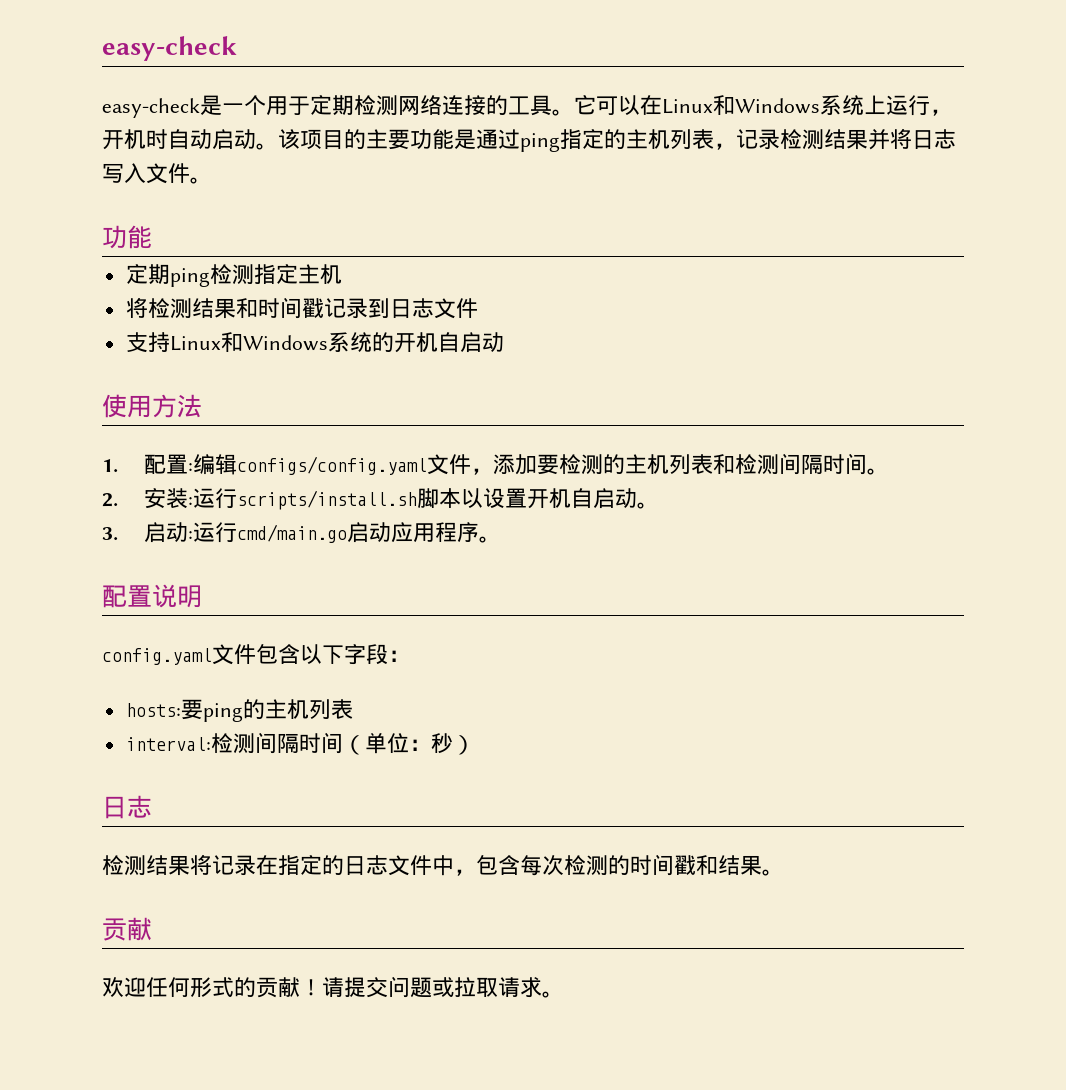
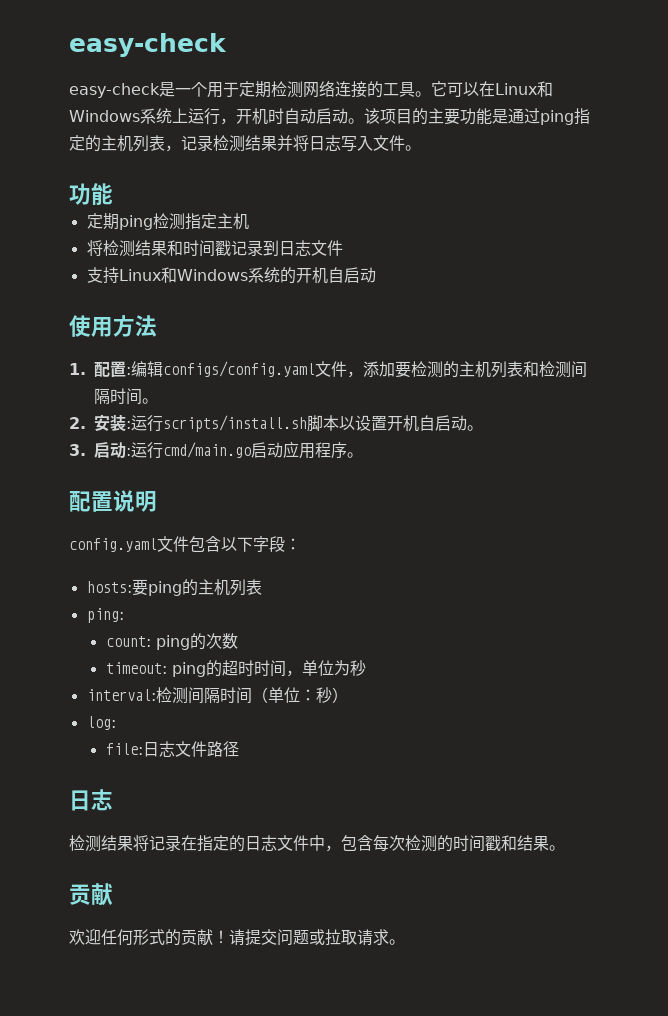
(353, 709) none -> [86,608,124,623] [105,633,238,650] [105,660,366,677] // ping: // count: ping的次数 // timeout: ping的超时时间，单位为秒
(475, 745) none -> [86,716,116,730] [105,741,239,757] // log: // file:日志文件路径

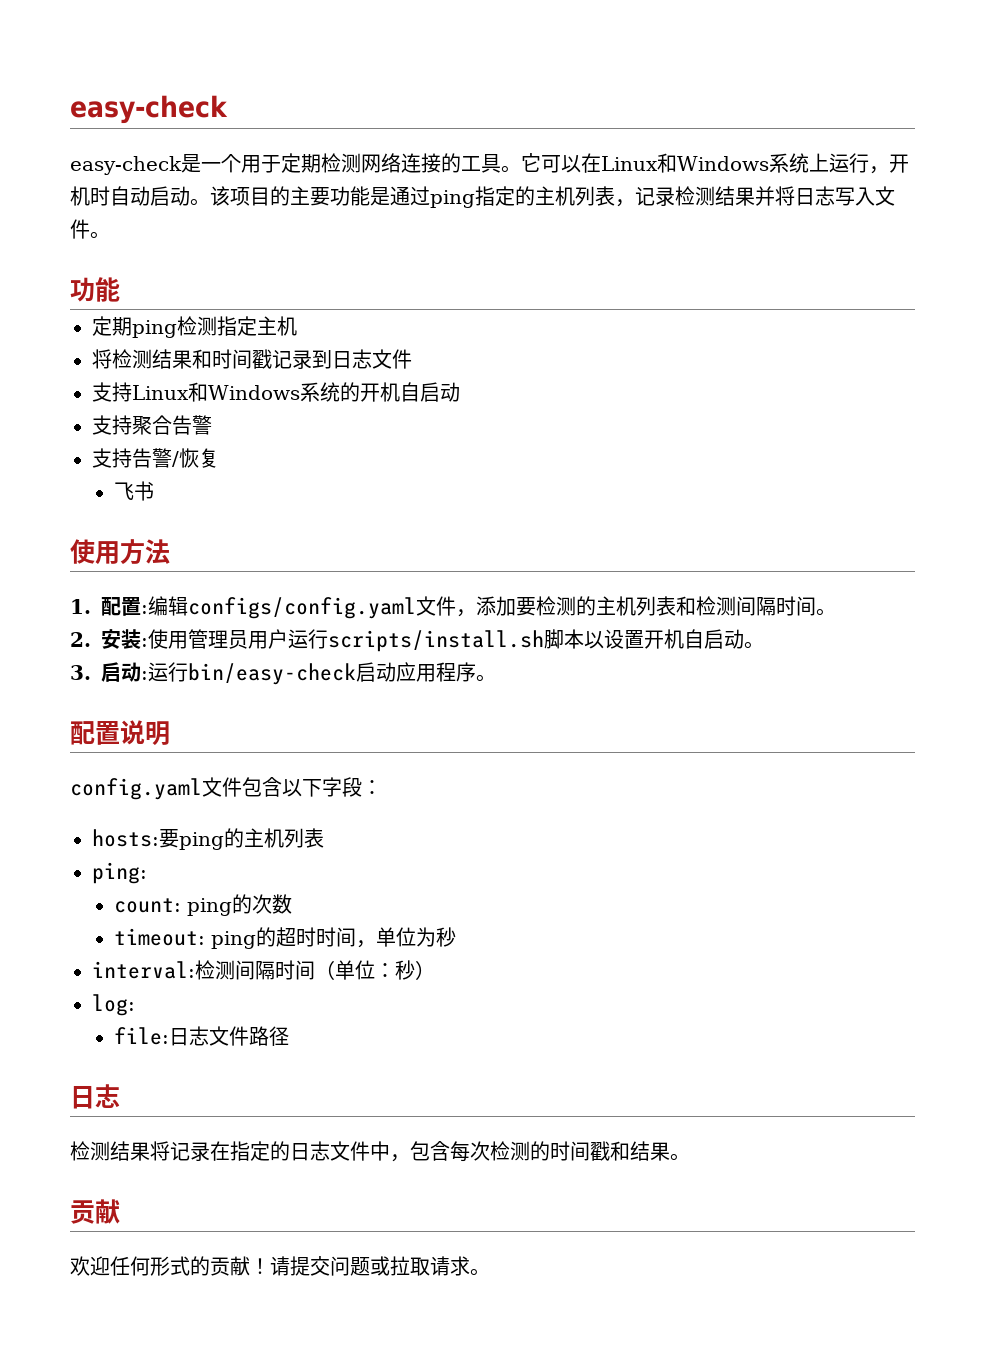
(376, 275) none -> [92,415,212,435] [92,448,219,468] [114,481,155,501] // 支持聚合告警 // 支持告警/恢复 // 飞书
(131, 425) none -> [148,629,288,649] 使用管理员用户
[163,442,251,458] cmd/main.go -> [188,663,356,685] bin/easy-check

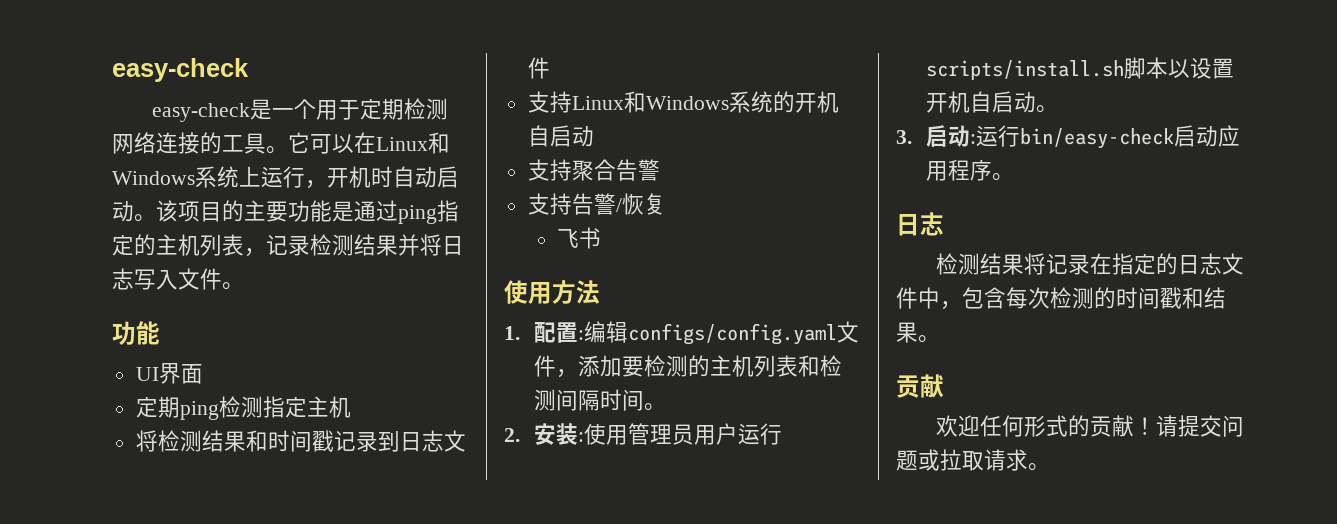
(120, 289) none -> [135,363,203,384] // UI界面
[70,720,170,746] [70,777,382,800] [92,828,324,850] [92,862,147,884] [114,894,293,916] [114,927,457,949] [92,960,435,980] [92,994,135,1016] [114,1026,290,1046] // 配置说明 // config.yaml文件包含以下字段： // hosts:要ping的主机列表 // ping: // count: ping的次数 // timeout: ping的超时时间，单位为秒 // interval:检测间隔时间（单位：秒） // log: // file:日志文件路径 -> (1014, 177) none

